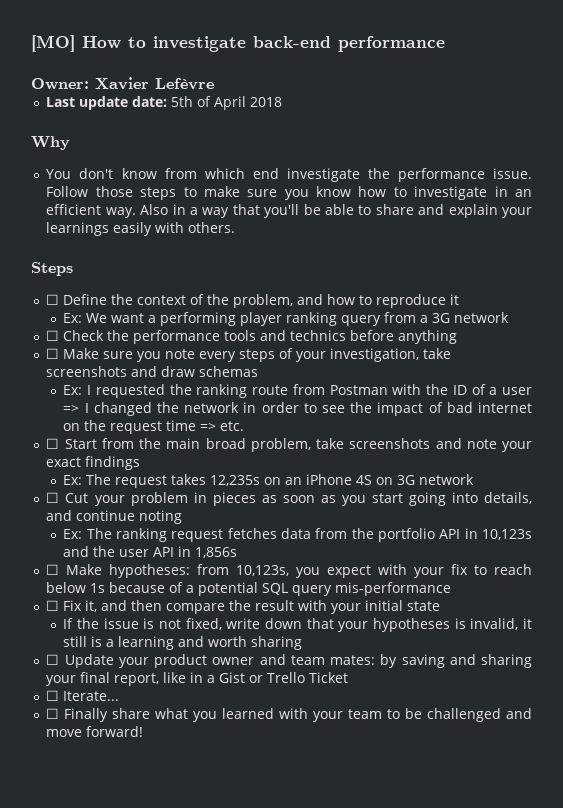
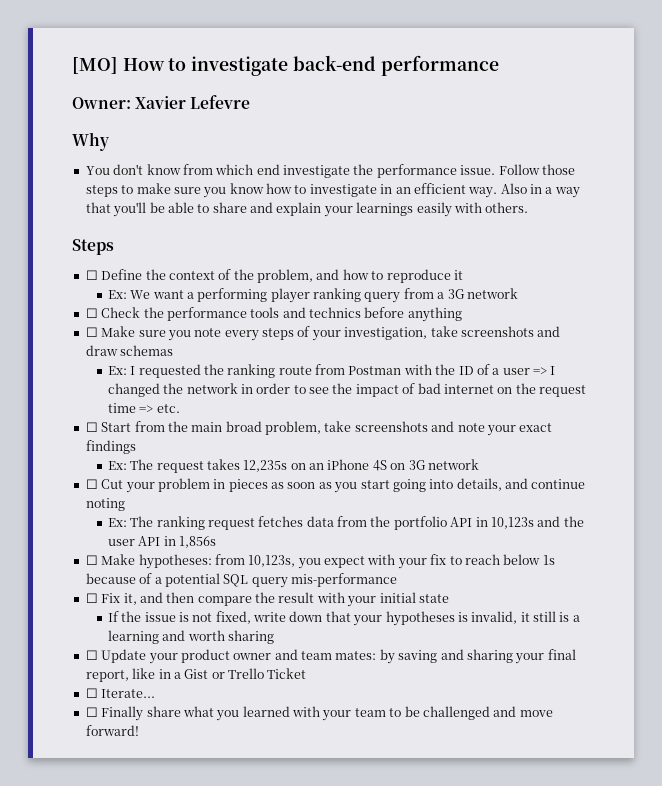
[155,78,214,90] [46,96,283,110] Lefèvre // Last update date: 5th of April 2018 -> [190,95,251,109] Lefevre

